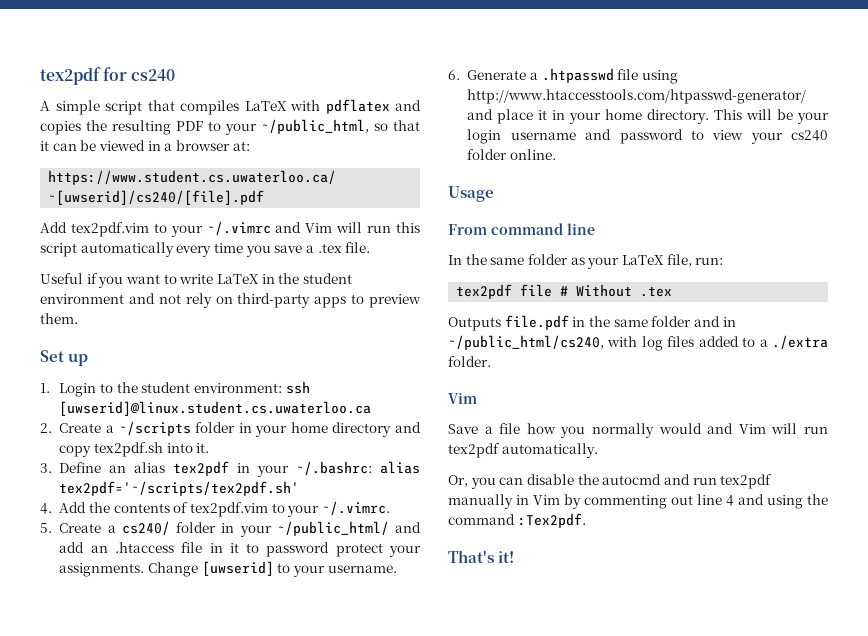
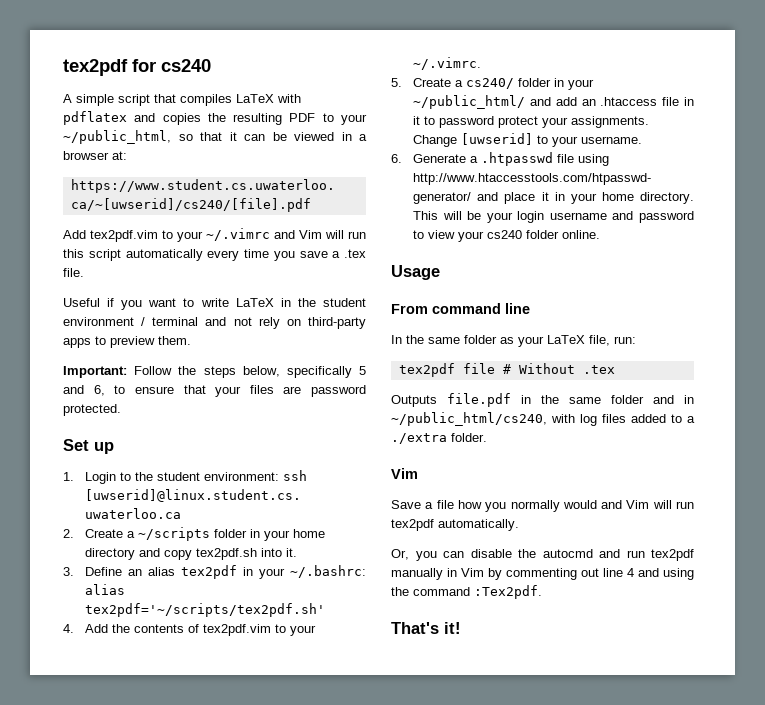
(124, 299) none -> [141,317,199,326] / terminal
(78, 318) none -> [63,366,366,378] [63,385,366,397] [63,404,121,416] // Important: Follow the steps below, specifically 5 and 6, to ensure that your files are password protected.

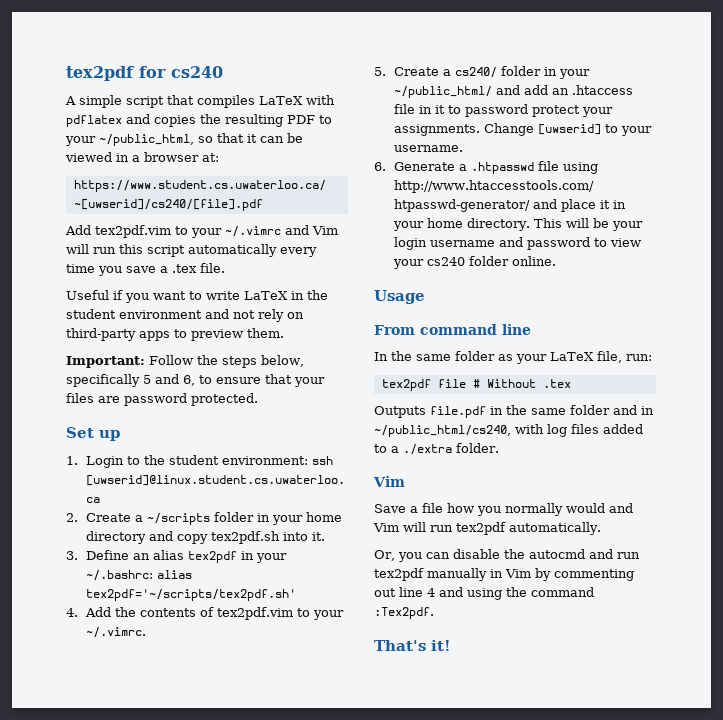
[141,317,199,326] / terminal -> (202, 314) none

